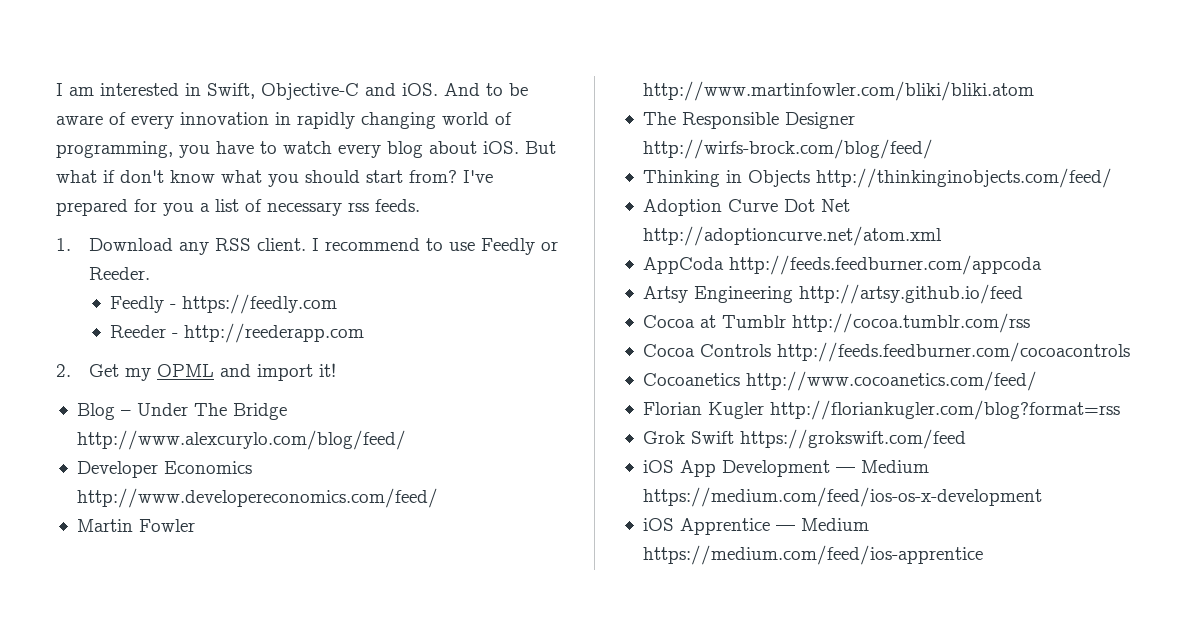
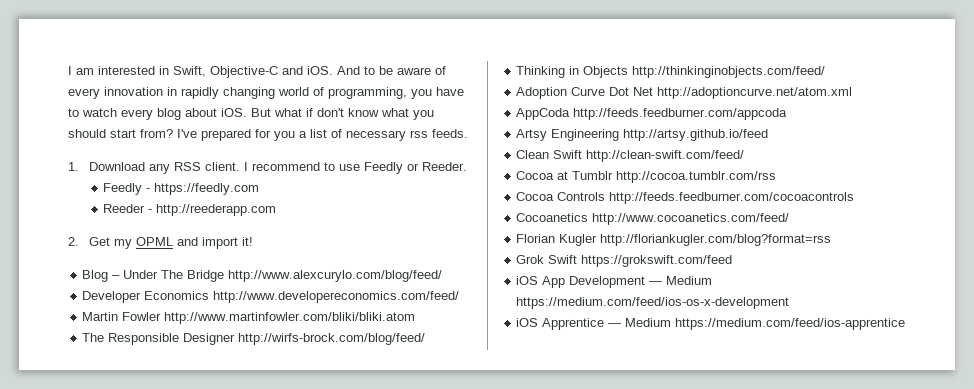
(1023, 294) none -> [516,150,745,162] // Clean Swift http://clean-swift.com/feed/

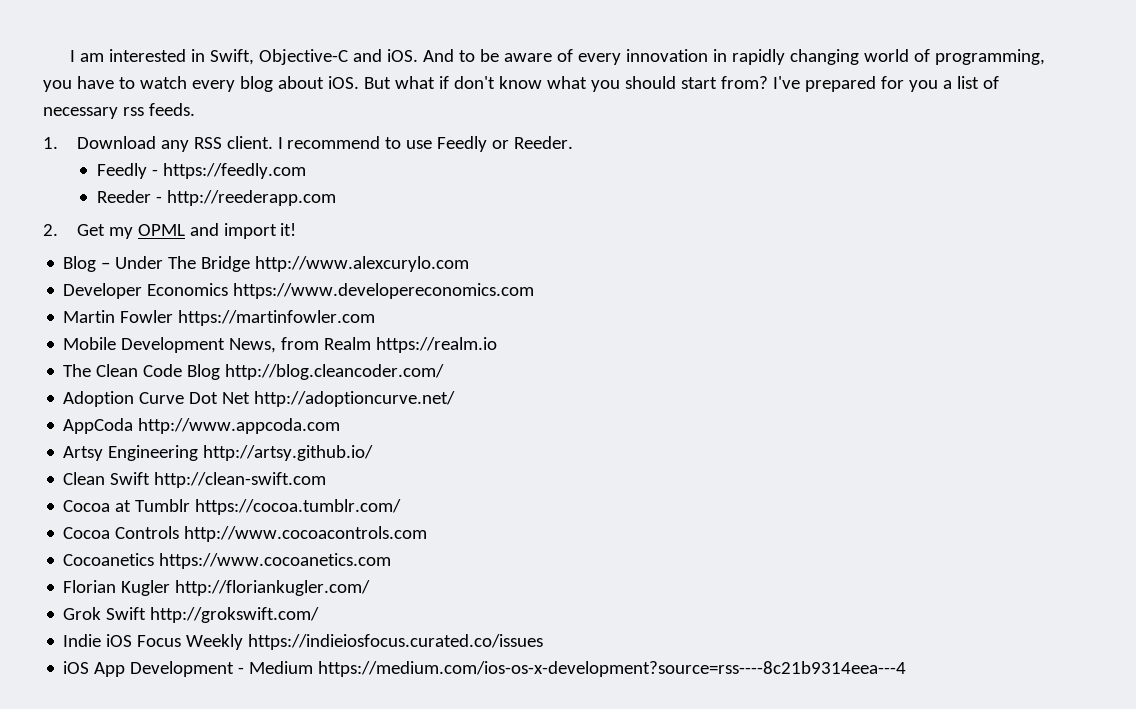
[228,270,443,282] http://www.alexcurylo.com/blog/feed/ -> [255,256,470,272] http://www.alexcurylo.com
[213,291,460,303] http://www.developereconomics.com/feed/ -> [233,283,535,299] https://www.developereconomics.com
[164,312,416,324] [82,333,426,345] [516,66,826,78] http://www.martinfowler.com/bliki/bliki.atom // The Responsible Designer http://wirfs-brock.com/blog/feed/ // Thinking in Objects http://thinkinginobjects.com/feed/ -> [178,310,376,326] [63,337,498,353] [63,364,445,380] https://martinfowler.com // Mobile Development News, from Realm https://realm.io // The Clean Code Blog http://blog.cleancoder.com/
[657,87,853,99] http://adoptioncurve.net/atom.xml -> [254,391,456,407] http://adoptioncurve.net/
[573,108,788,120] http://feeds.feedburner.com/appcoda -> [138,418,341,434] http://www.appcoda.com
[623,129,769,141] http://artsy.github.io/feed -> [203,445,374,461] http://artsy.github.io/
[586,150,745,162] http://clean-swift.com/feed/ -> [154,472,327,488] http://clean-swift.com
[616,171,777,183] http://cocoa.tumblr.com/rss -> [195,499,402,515] https://cocoa.tumblr.com/
[609,192,855,204] http://feeds.feedburner.com/cocoacontrols -> [184,526,428,542] http://www.cocoacontrols.com
[592,213,790,225] http://www.cocoanetics.com/feed/ -> [159,553,392,569] https://www.cocoanetics.com
[600,234,832,246] http://floriankugler.com/blog?format=rss -> [175,580,371,596] http://floriankugler.com/
[581,255,733,267] [516,276,713,288] [516,297,790,309] [516,318,906,330] https://grokswift.com/feed // iOS App Development — Medium https://medium.com/feed/ios-os-x-development // iOS Apprentice — Medium https://medium.com/feed/ios-apprentice -> [150,607,320,623] [63,634,544,650] [63,661,907,677] http://grokswift.com/ // Indie iOS Focus Weekly https://indieiosfocus.curated.co/issues // iOS App Development - Medium https://medium.com/ios-os-x-development?source=rss----8c21b9314eea---4

